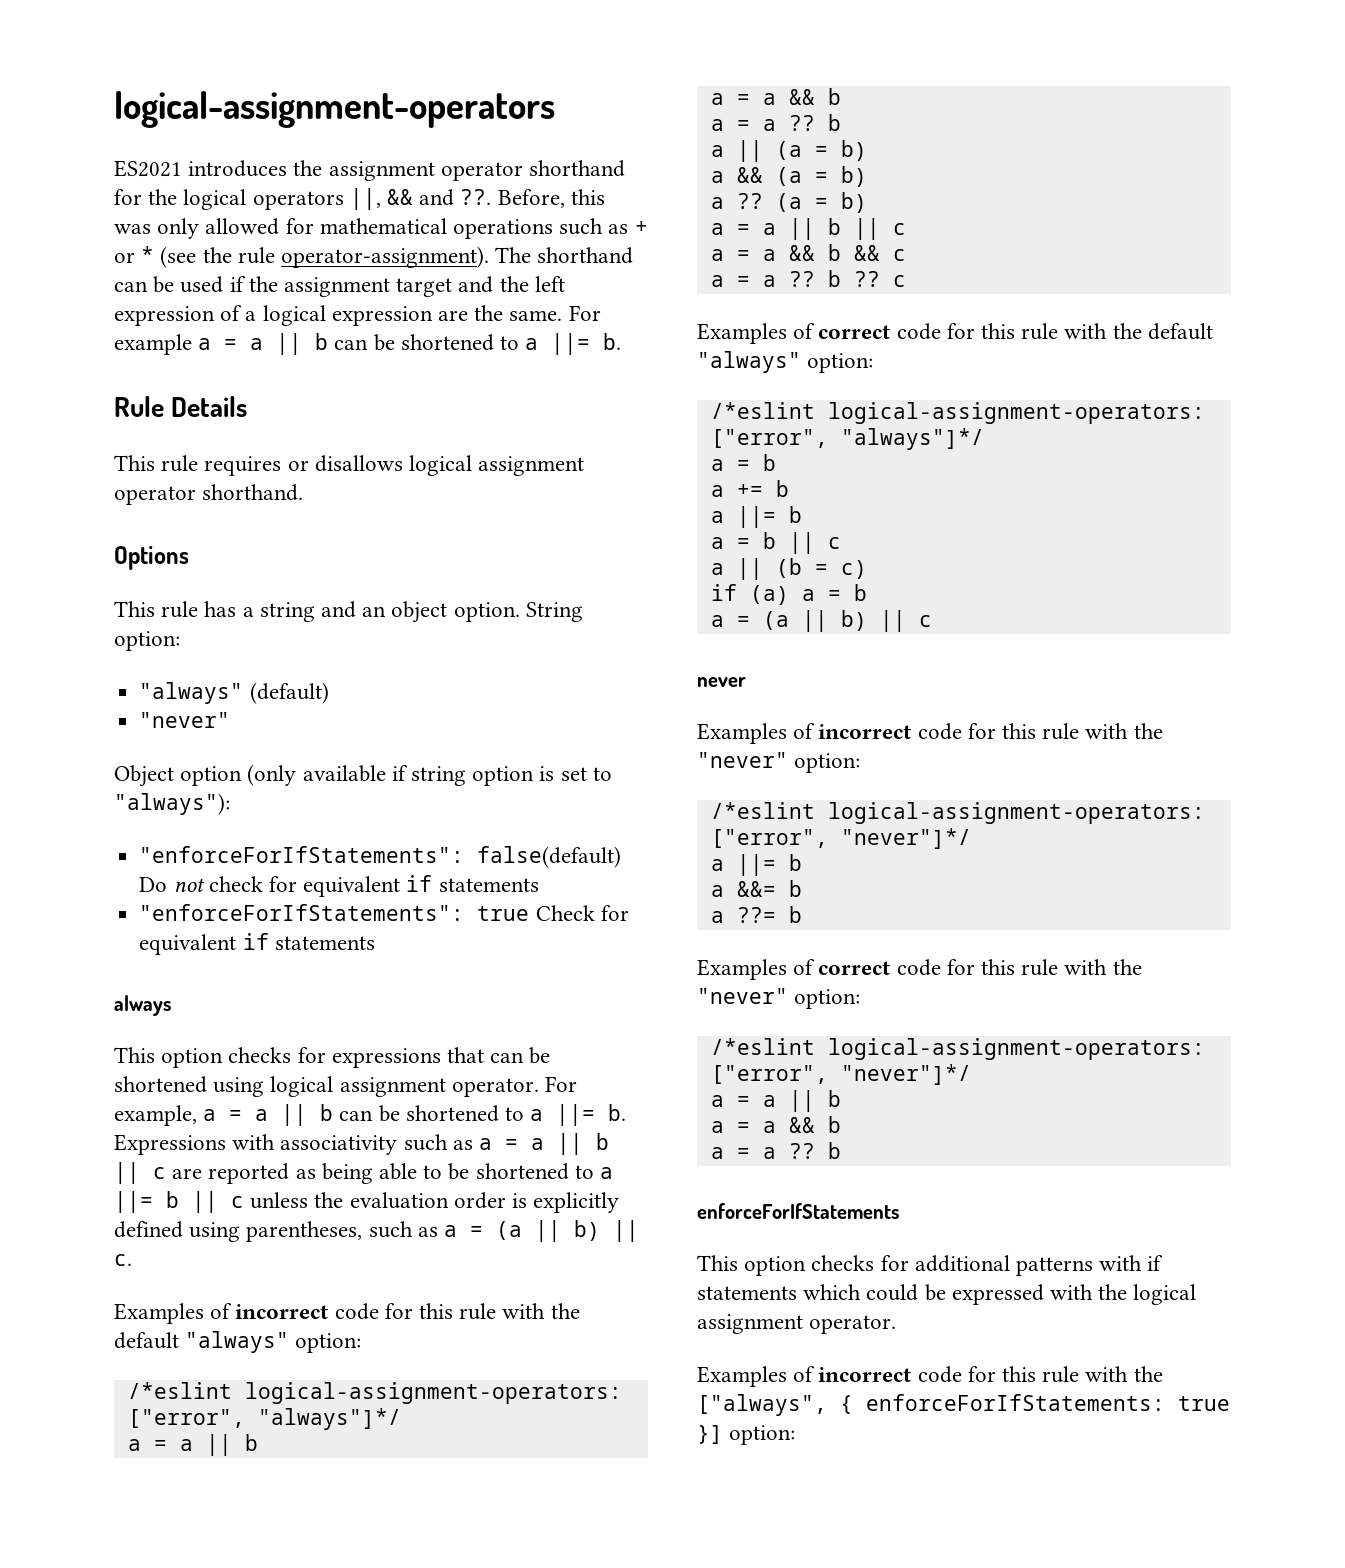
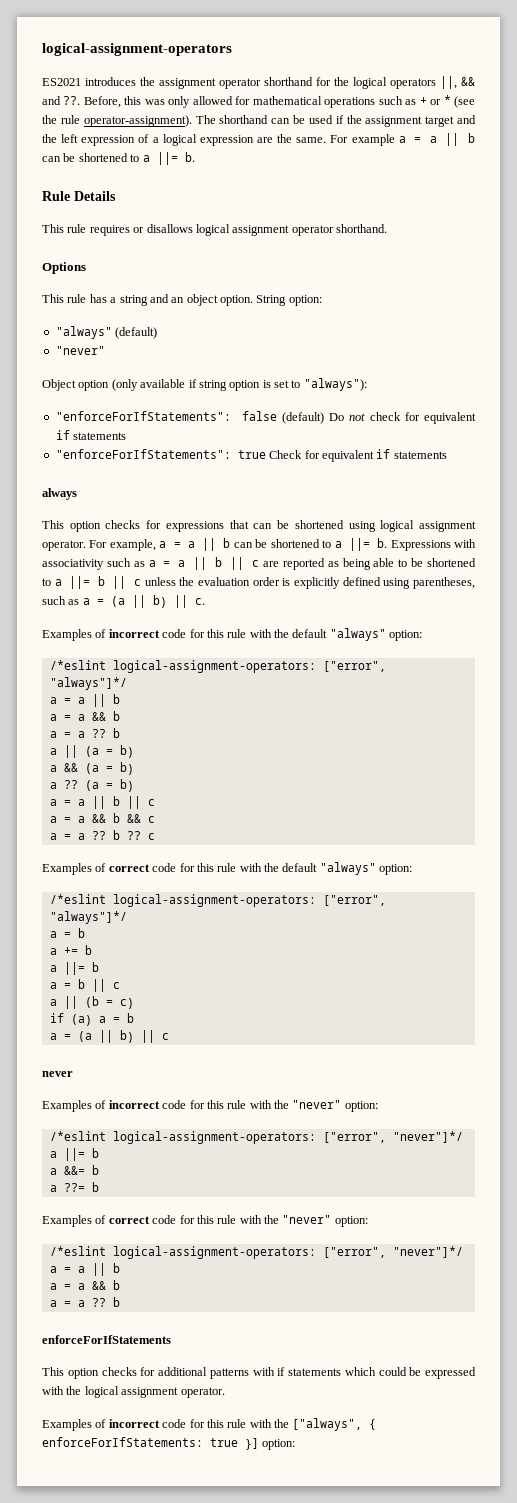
[477,846,622,868] false(default) -> [241,411,324,424] false (default)

